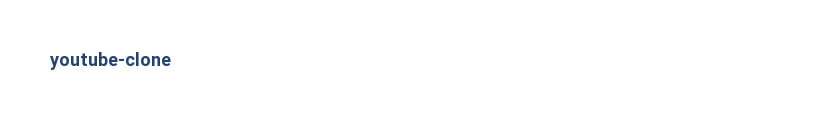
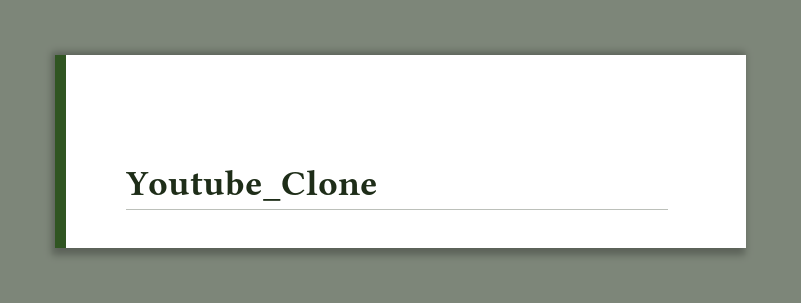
[50,52,171,70] youtube-clone -> [125,170,378,201] Youtube_Clone

